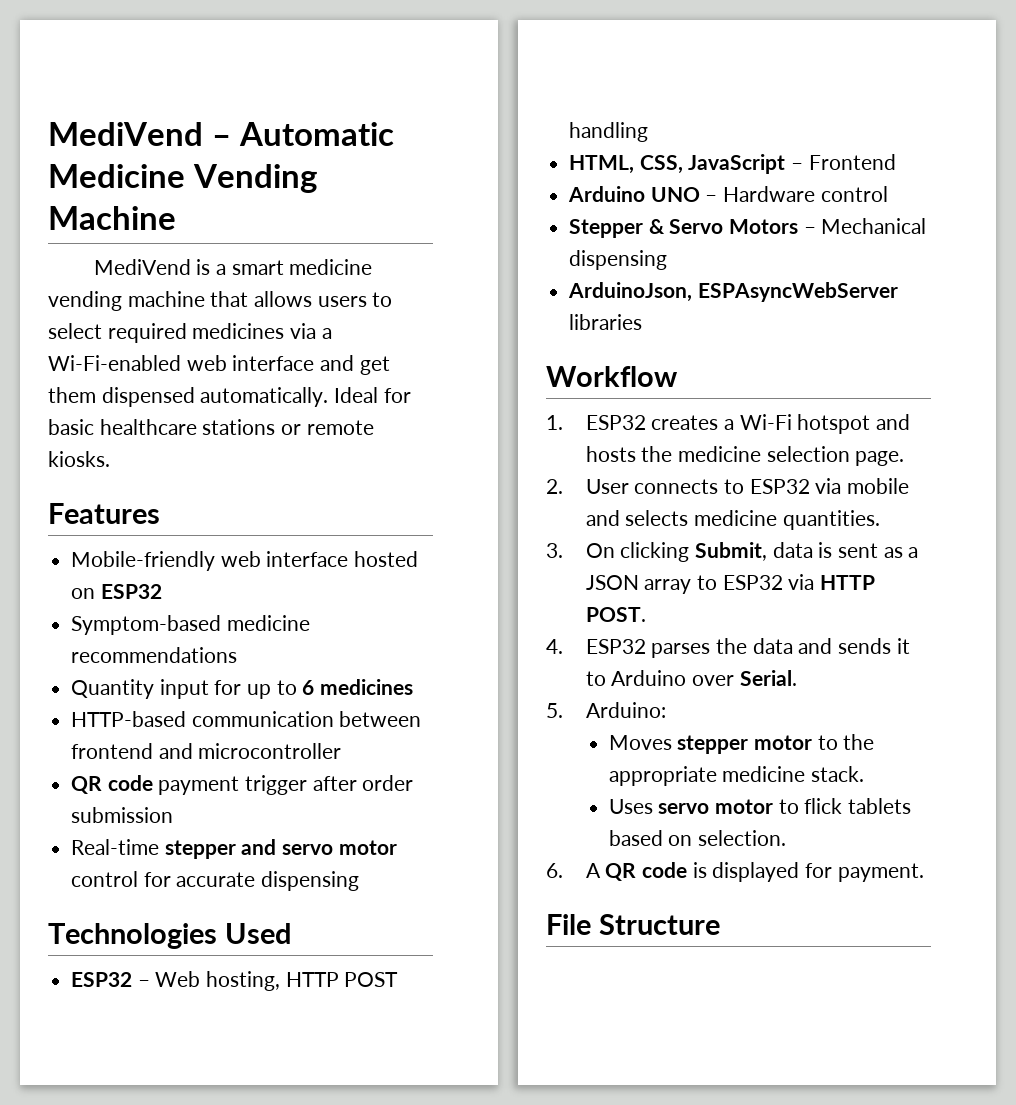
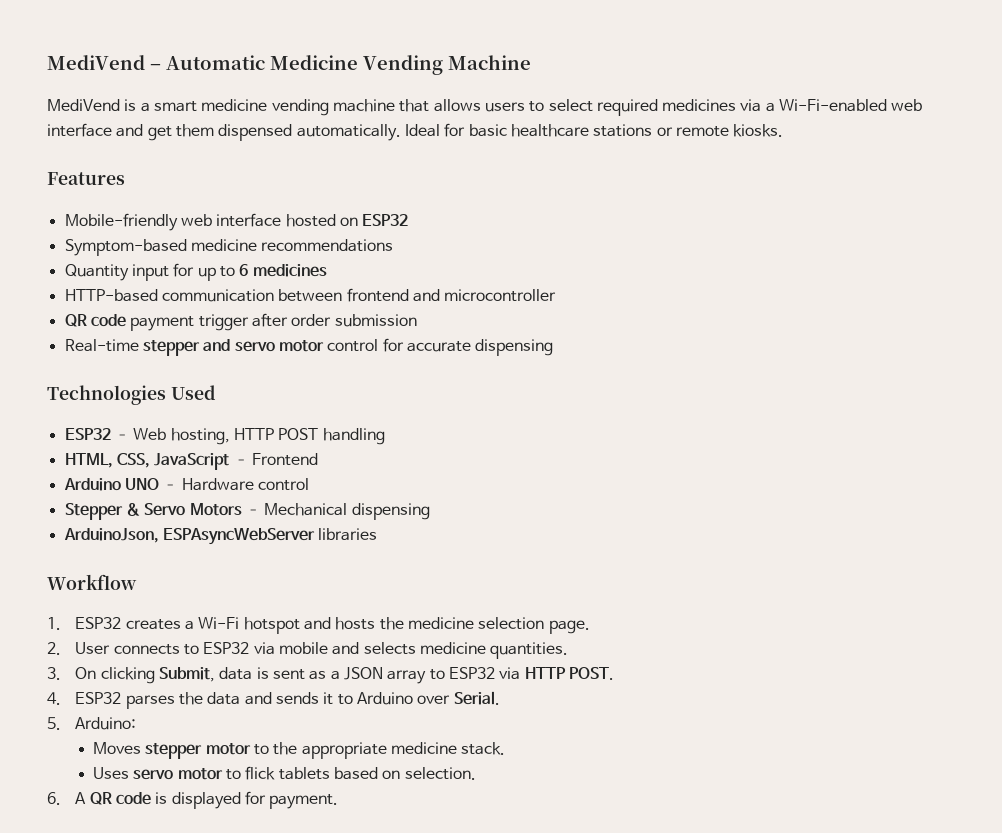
[546,914,720,935] // File Structure -> (339, 801) none

